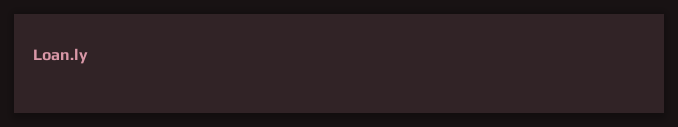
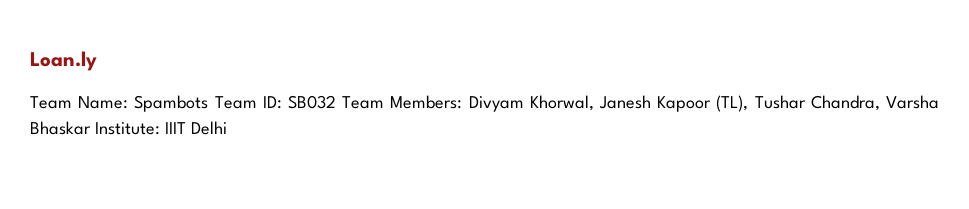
(88, 56) none -> [30,95,940,112] [30,121,227,135] // Team Name: Spambots Team ID: SB032 Team Members: Divyam Khorwal, Janesh Kapoor (TL), Tushar Chandra, Varsha Bhaskar Institute: IIIT Delhi

